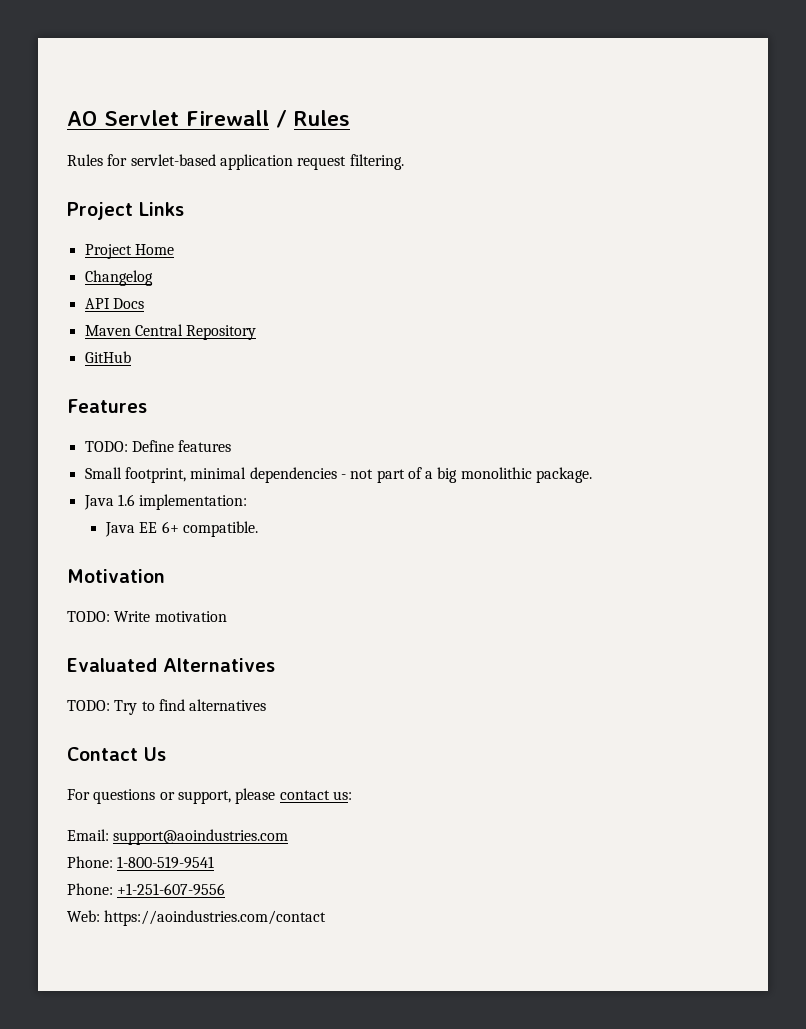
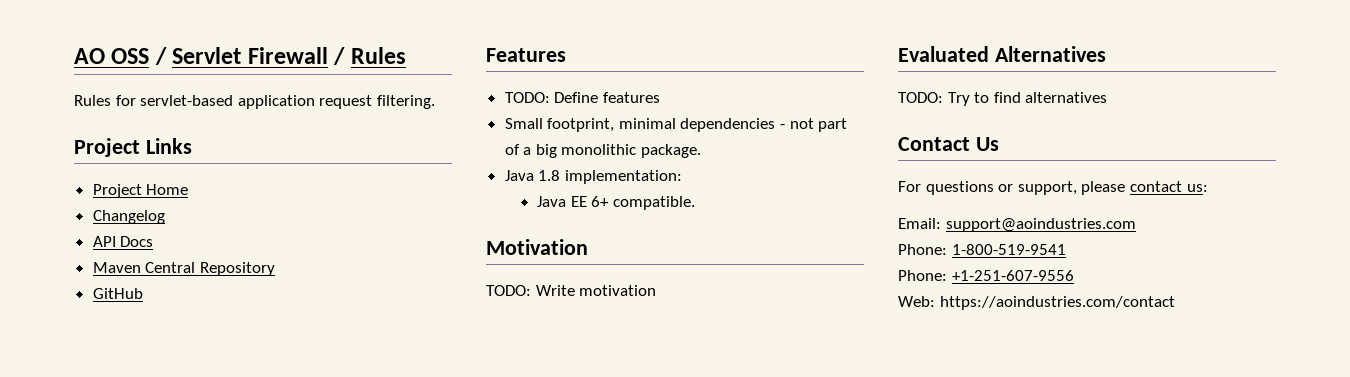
(97, 118) none -> [111,47,167,65] OSS /
[117,494,135,506] 1.6 -> [538,170,561,181] 1.8

